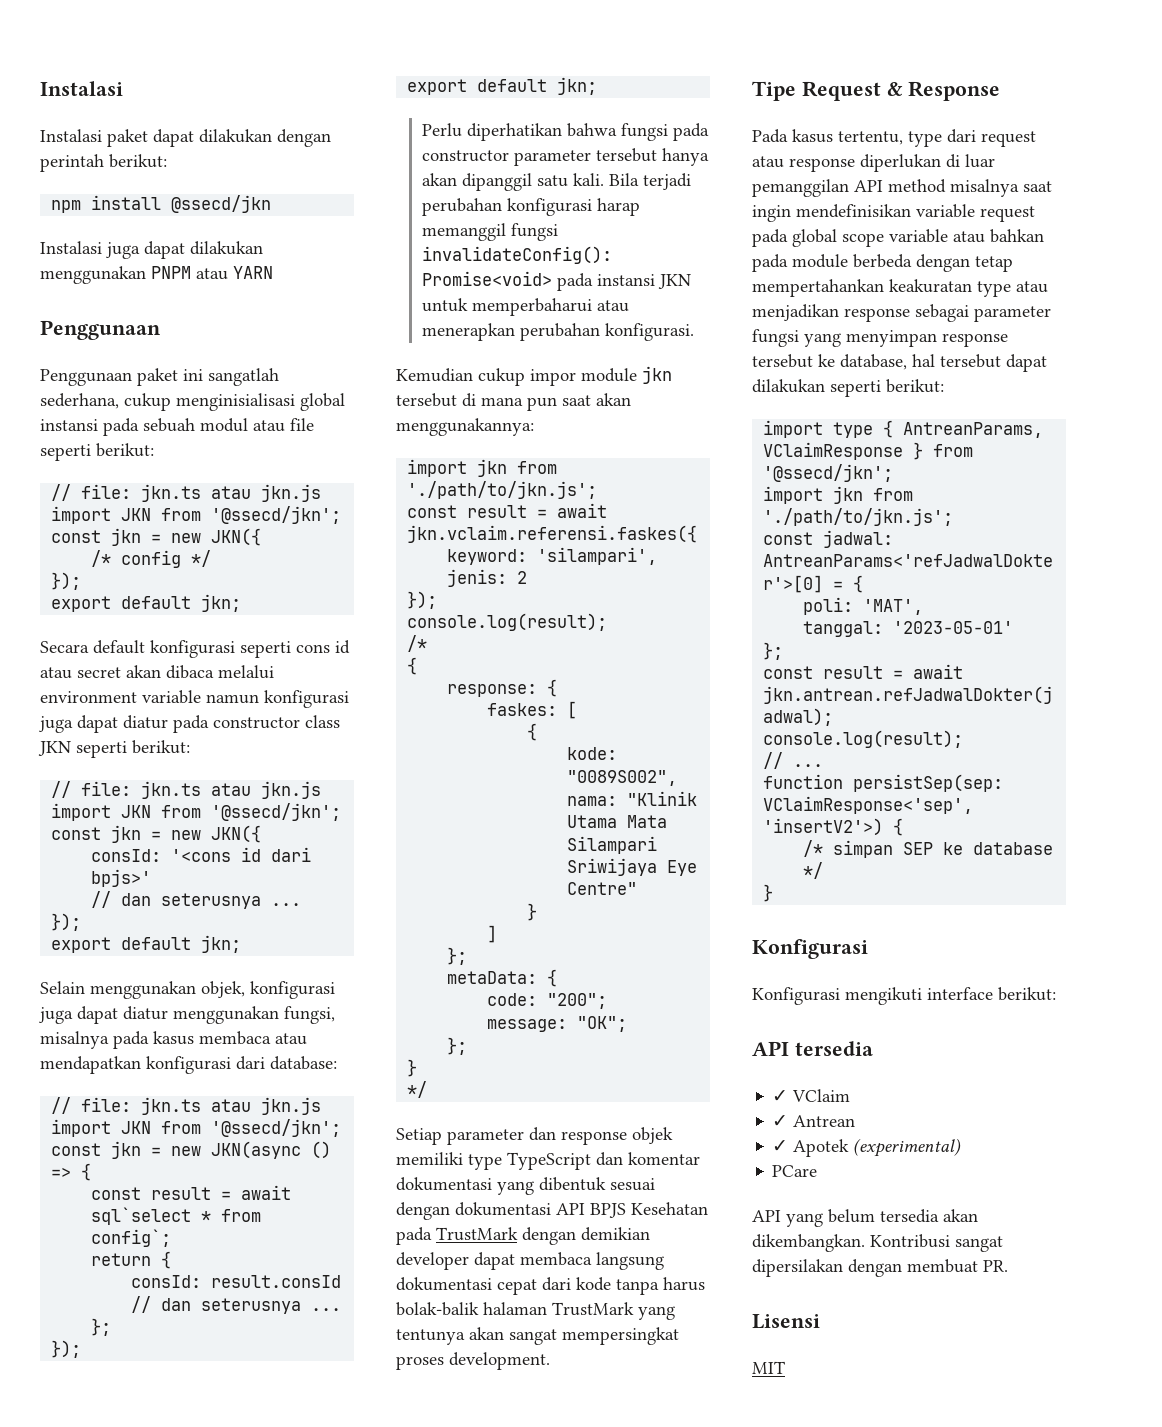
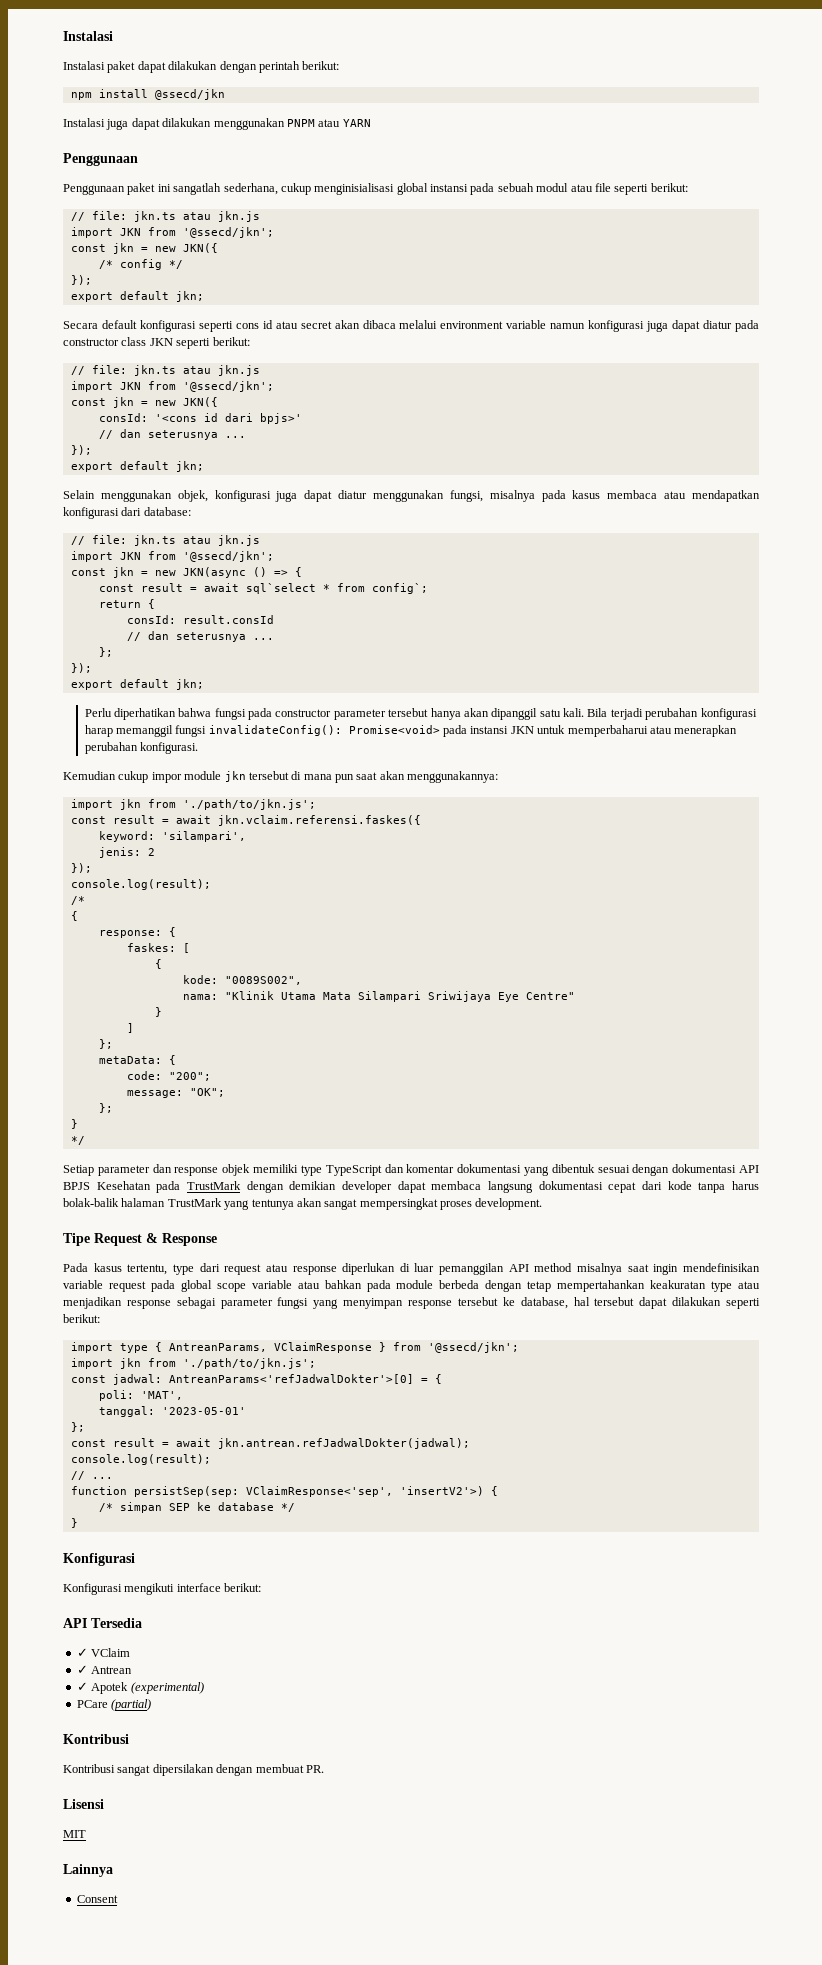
[794,1041,873,1056] tersedia -> [91,1618,142,1628] Tersedia
[752,1209,978,1227] [752,1234,865,1252] // API yang belum tersedia akan dikembangkan. -> [111,1699,152,1711] [63,1734,129,1744] (partial) // Kontribusi //
(785, 1367) none -> [63,1864,113,1877] [76,1895,118,1903] // Lainnya // Consent

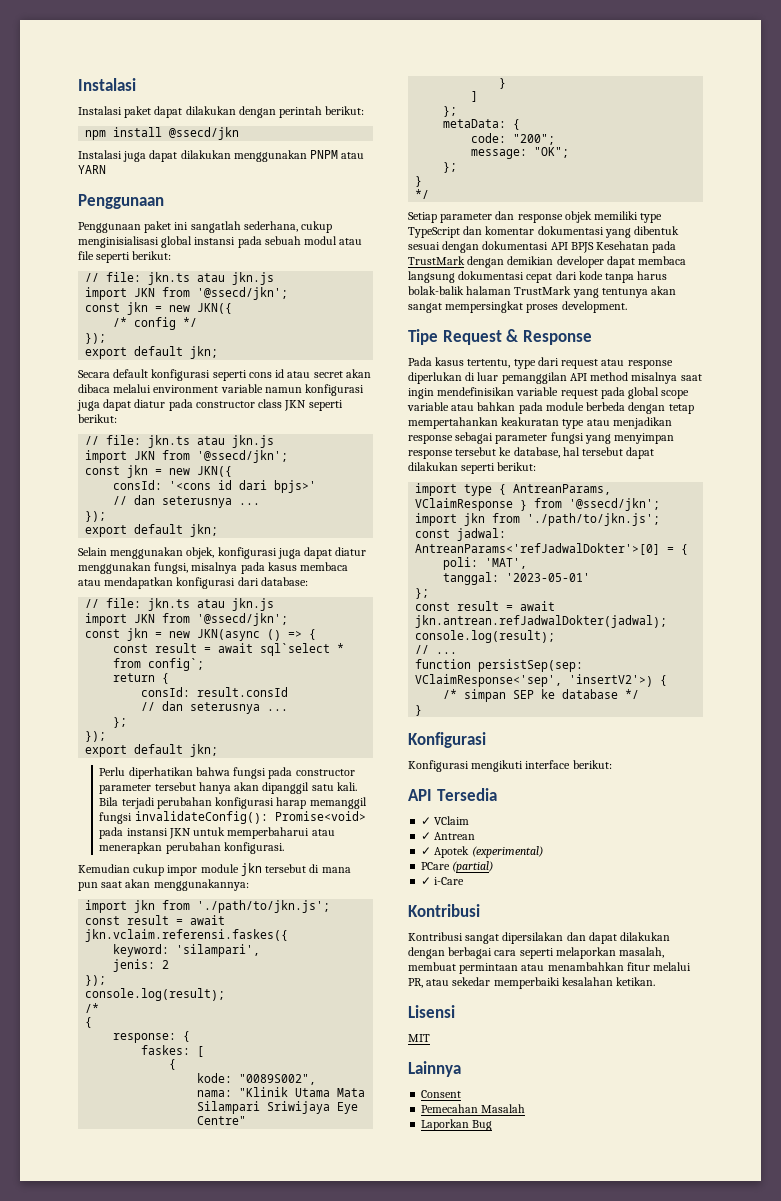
(152, 1705) none -> [421,877,465,885] // ✓ i-Care
[216,1764,324,1776] dengan membuat PR. -> [566,932,671,944] [408,947,665,959] [408,962,692,974] [408,977,656,989] dan dapat dilakukan dengan berbagai cara seperti melaporkan masalah, membuat permintaan atau menambahkan fitur melalui PR, atau sekedar memperbaiki kesalahan ketikan.
(118, 1899) none -> [421,1104,526,1113] [421,1119,493,1131] // Pemecahan Masalah // Laporkan Bug

